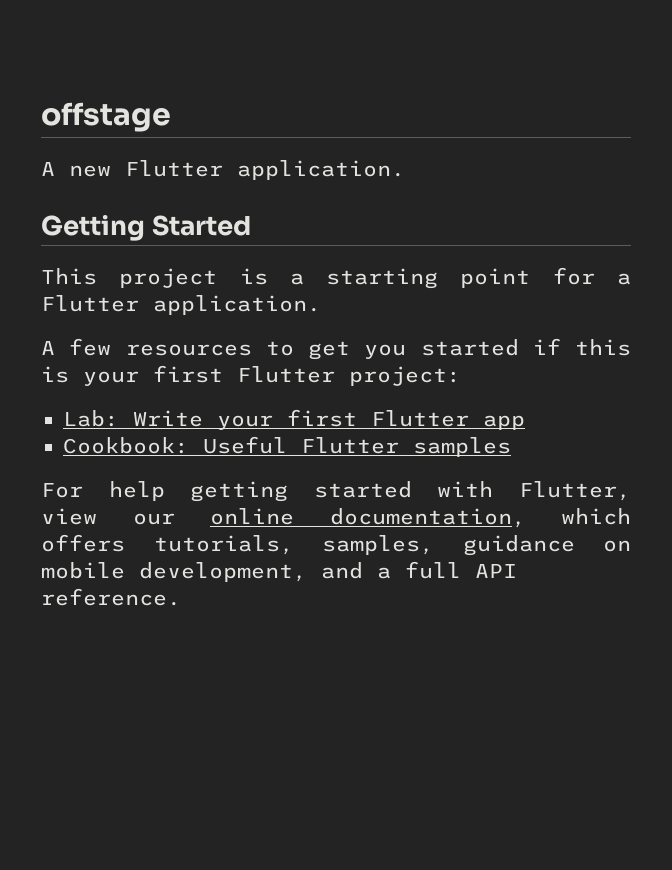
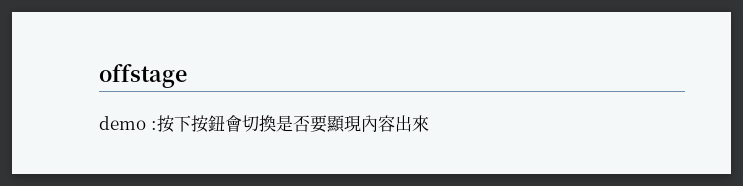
[41,160,405,180] [41,215,252,241] [41,267,631,289] [41,295,321,315] [41,338,631,360] [41,365,461,386] [63,409,525,430] [63,436,511,457] [41,481,631,502] [41,508,631,528] [41,534,631,556] [41,561,517,582] [41,588,181,606] A new Flutter application. // Getting Started // This project is a starting point for a Flutter application. // A few resources to get you started if this is your first Flutter project: // Lab: Write your first Flutter app // Cookbook: Useful Flutter samples // For help getting started with Flutter, view our online documentation, which offers tutorials, samples, guidance on mobile development, and a full API reference. -> [99,115,429,133] demo :按下按鈕會切換是否要顯現內容出來

